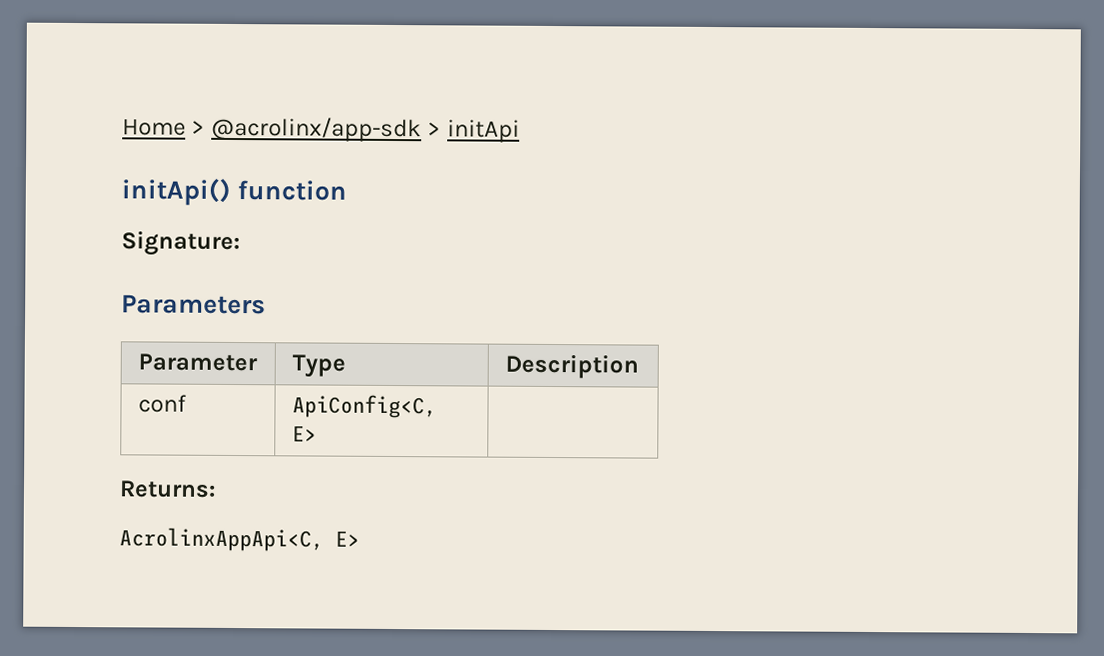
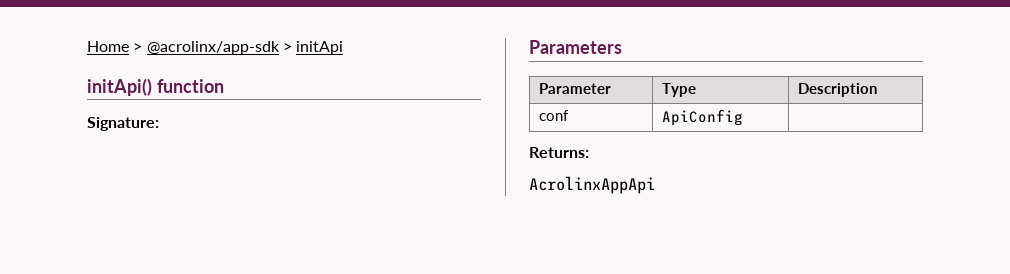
[291,394,437,419] [291,425,317,442] ApiConfig<C, E> -> [662,109,744,126] ApiConfig
[119,527,360,552] AcrolinxAppApi<C, E> -> [529,176,655,194] AcrolinxAppApi

